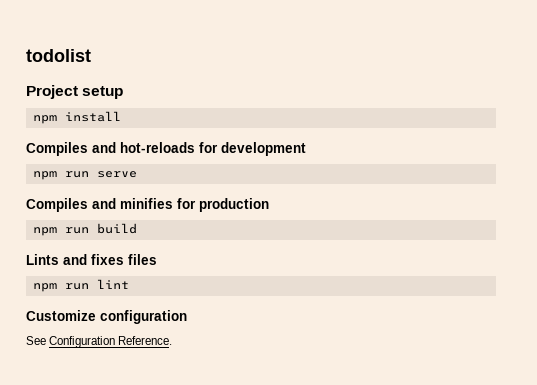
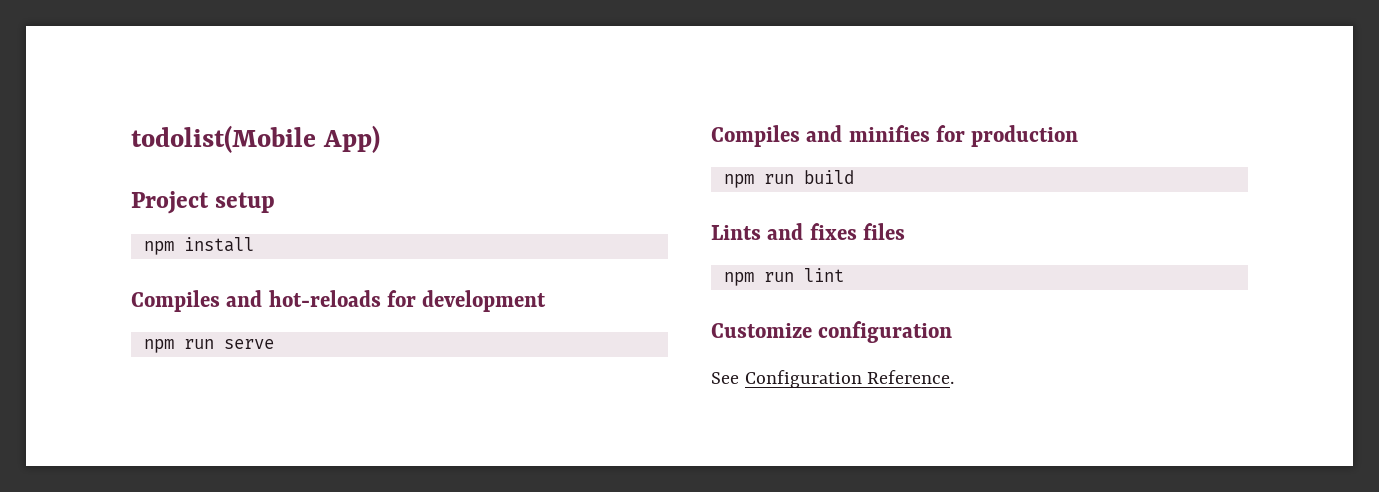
[26,49,91,62] todolist -> [131,125,380,153] todolist(Mobile App)

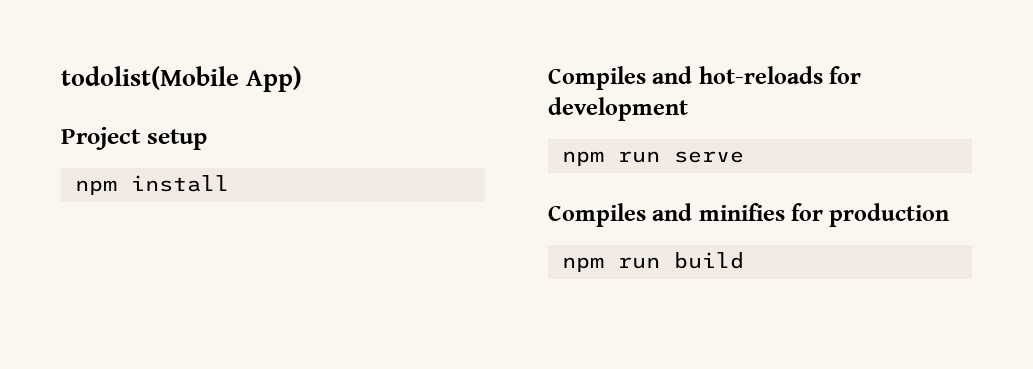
[711,223,906,240] [723,268,844,286] [711,321,953,343] [711,370,955,388] // Lints and fixes files // npm run lint // Customize configuration // See Configuration Reference. -> (744, 260) none

